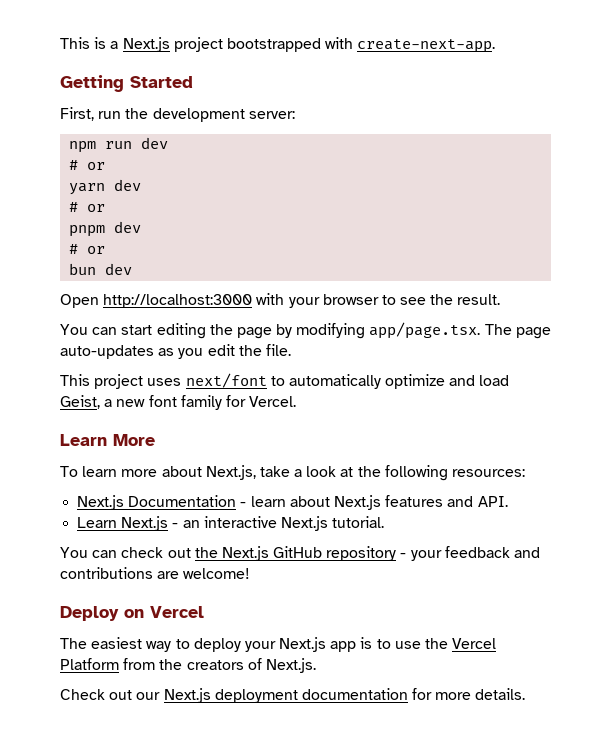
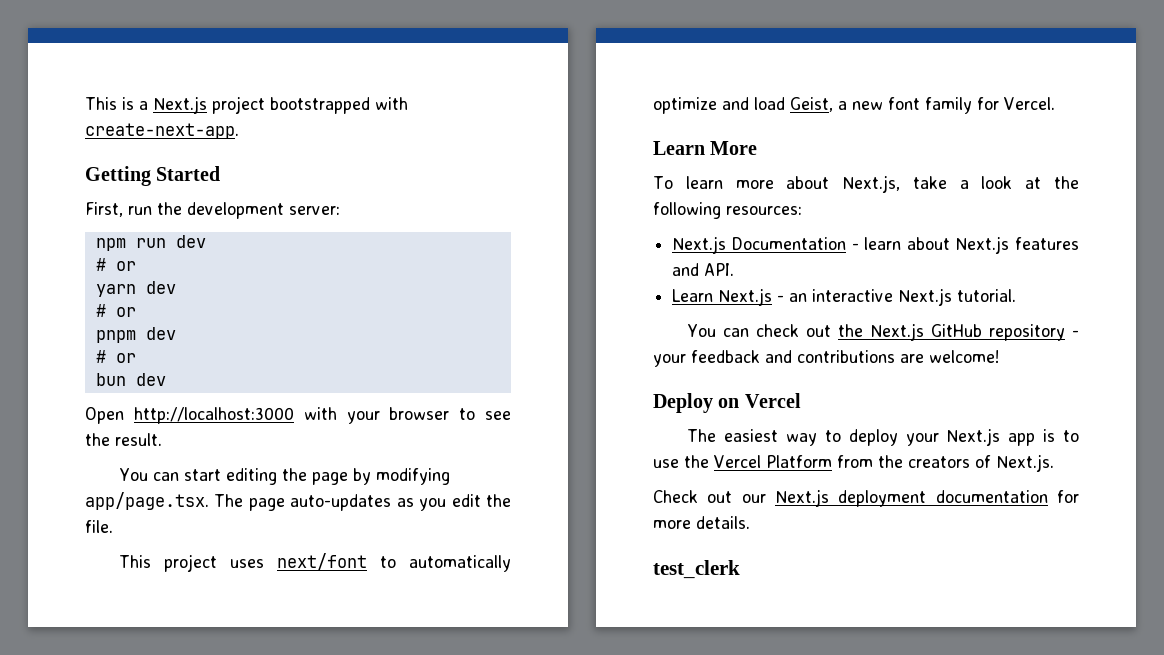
(526, 694) none -> [653,560,740,579] // test_clerk

